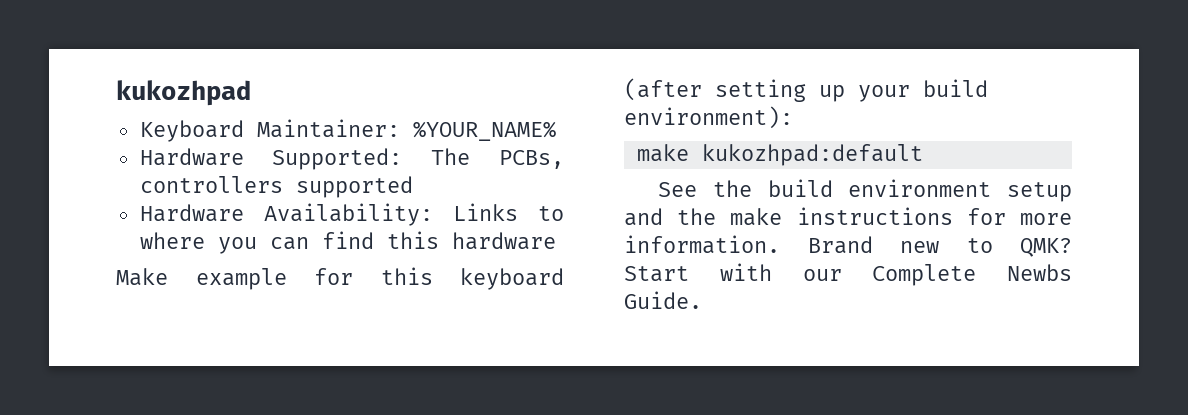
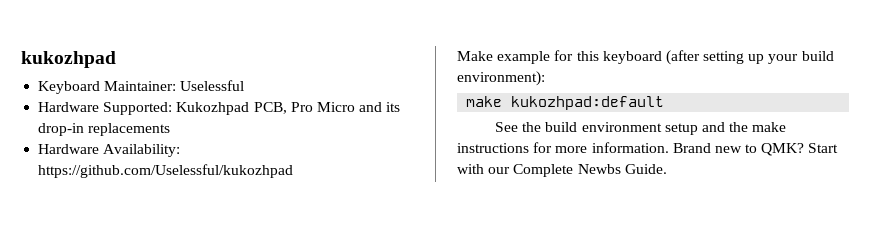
[412,121,556,141] %YOUR_NAME% -> [180,80,245,91] Uselessful
[431,148,564,169] [139,176,413,198] [139,203,564,226] [139,231,556,254] The PCBs, controllers supported // Hardware Availability: Links to where you can find this hardware -> [176,102,401,115] [38,123,171,136] [38,144,181,157] [38,164,294,178] Kukozhpad PCB, Pro Micro and its drop-in replacements // Hardware Availability: https://github.com/Uselessful/kukozhpad

